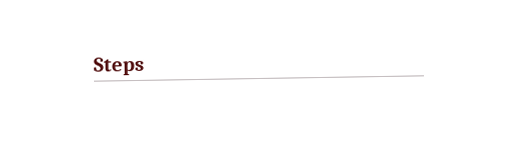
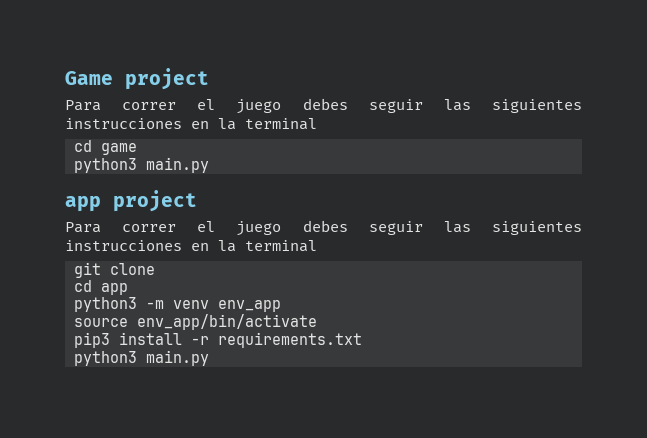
[93,56,144,76] Steps -> [65,68,209,90] [65,98,582,114] [65,118,317,130] [74,140,137,155] [74,157,209,173] [65,190,197,212] [65,220,582,236] [65,240,317,252] [74,262,155,278] [74,280,128,295] [74,297,281,312] [74,314,317,330] [74,332,362,348] [74,350,209,366] Game project // Para correr el juego debes seguir las siguientes instrucciones en la terminal // cd game // python3 main.py // app project // Para correr el juego debes seguir las siguientes instrucciones en la terminal // git clone // cd app // python3 -m venv env_app // source env_app/bin/activate // pip3 install -r requirements.txt // python3 main.py

